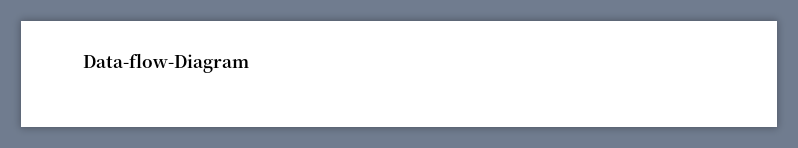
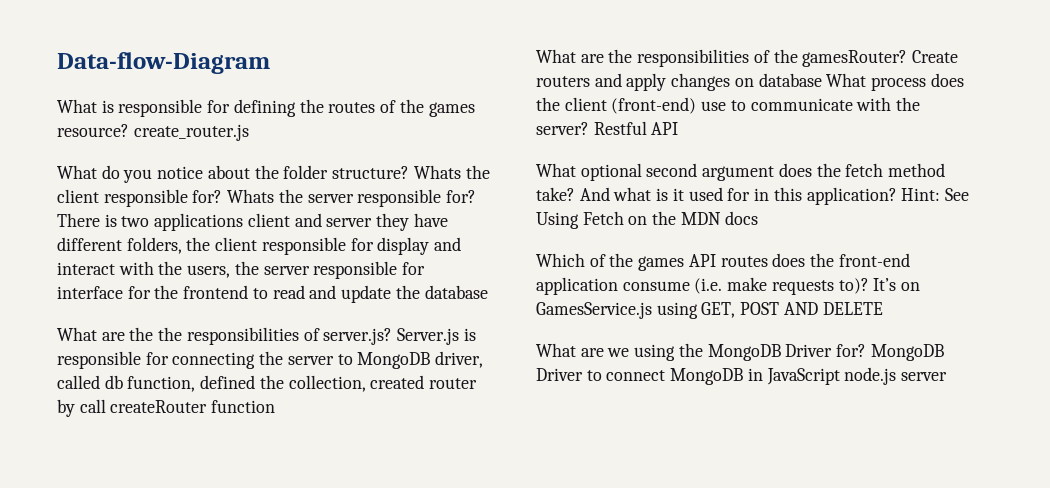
(249, 63) none -> [57,99,475,117] [57,124,249,141] [57,165,490,183] [57,189,477,207] [57,213,448,231] [57,237,462,255] [57,261,426,279] [57,285,488,303] [57,327,476,345] [57,351,484,369] [57,375,478,392] [57,399,276,417] [536,49,959,67] [536,73,964,91] [536,97,921,114] [536,121,679,135] [536,163,946,181] [536,187,969,205] [536,211,758,229] [536,253,910,271] [536,277,921,295] [536,302,883,319] [536,343,944,361] [536,367,948,385] // What is responsible for defining the routes of the games resource? create_router.js // What do you notice about the folder structure? Whats the client responsible for? Whats the server responsible for? There is two applications client and server they have different folders, the client responsible for display and interact with the users, the server responsible for interface for the frontend to read and update the database // What are the the responsibilities of server.js? Server.js is responsible for connecting the server to MongoDB driver, called db function, defined the collection, created router by call createRouter function // What are the responsibilities of the gamesRouter? Create routers and apply changes on database What process does the client (front-end) use to communicate with the server? Restful API // What optional second argument does the fetch method take? And what is it used for in this application? Hint: See Using Fetch on the MDN docs // Which of the games API routes does the front-end application consume (i.e. make requests to)? It’s on GamesService.js using GET, POST AND DELETE // What are we using the MongoDB Driver for? MongoDB Driver to connect MongoDB in JavaScript node.js server

